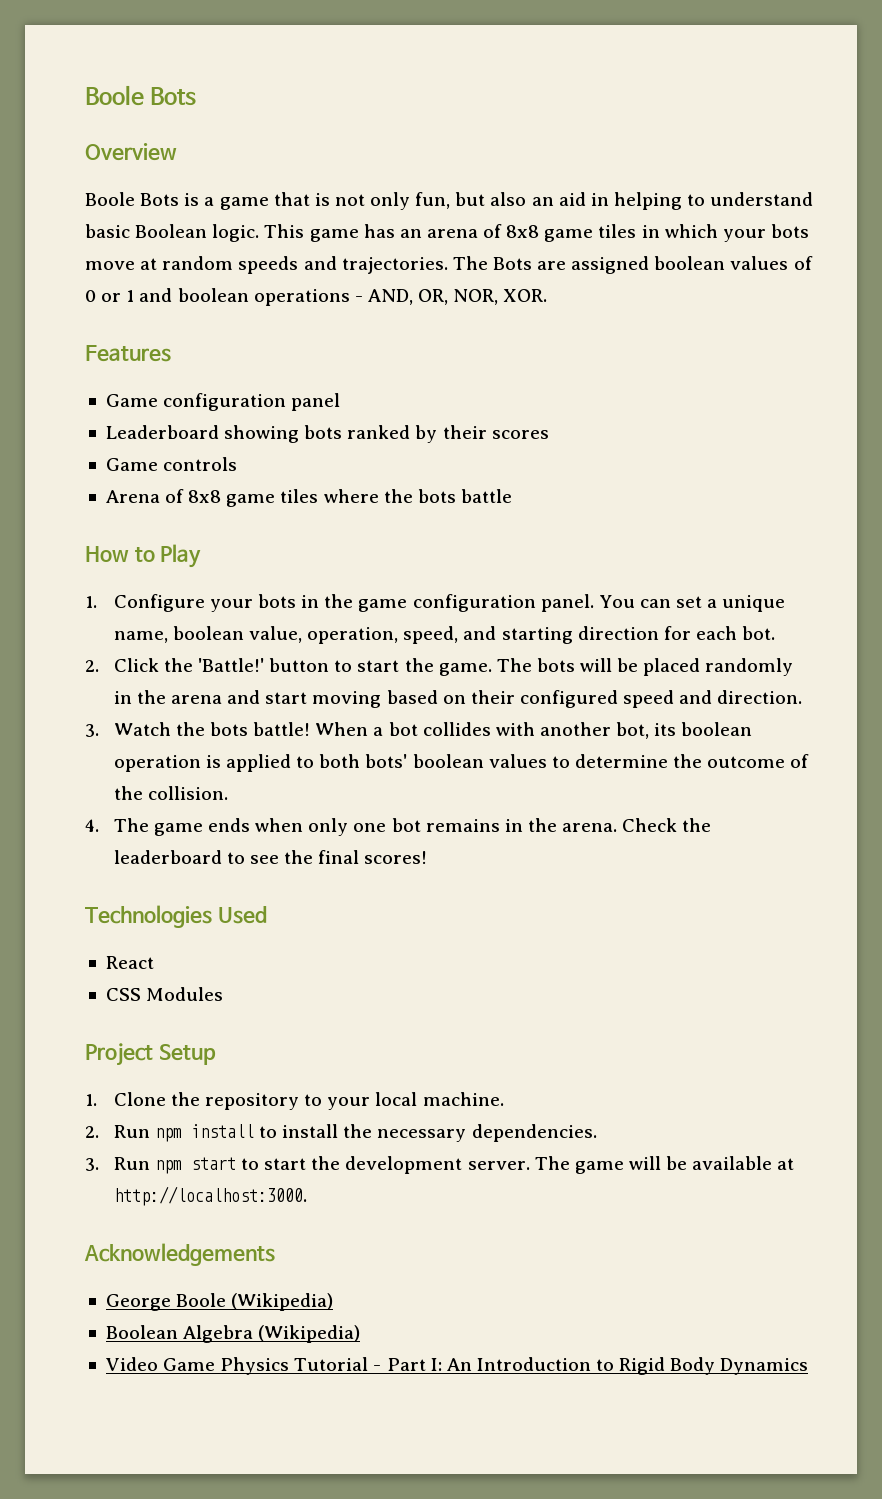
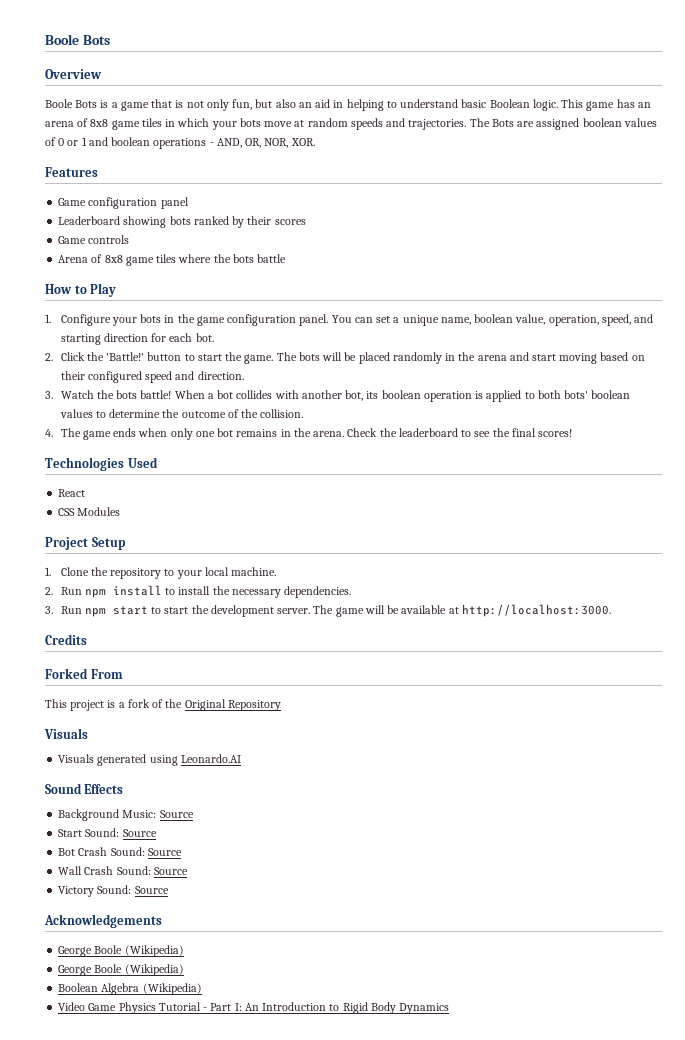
(307, 1196) none -> [45,634,87,645] [45,668,123,679] [45,699,281,711] [44,728,88,739] [58,754,241,766] [45,783,124,794] [58,809,194,821] [58,828,157,837] [58,847,182,856] [58,866,188,875] [58,885,169,897] // Credits // Forked From // This project is a fork of the Original Repository // Visuals // Visuals generated using Leonardo.AI // Sound Effects // Background Music: Source // Start Sound: Source // Bot Crash Sound: Source // Wall Crash Sound: Source // Victory Sound: Source
(334, 1302) none -> [58,964,184,976] // George Boole (Wikipedia)

